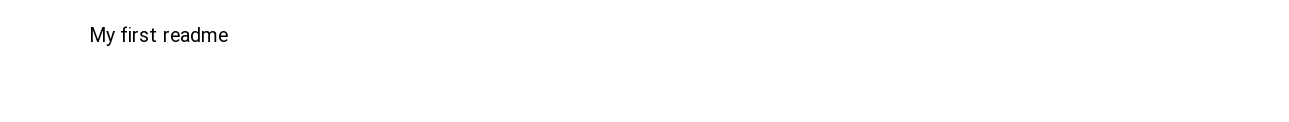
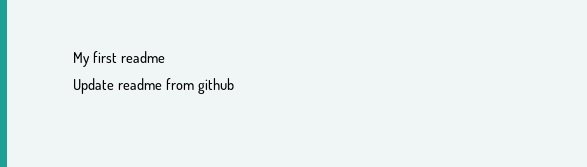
(228, 34) none -> [73,78,234,94] // Update readme from github

